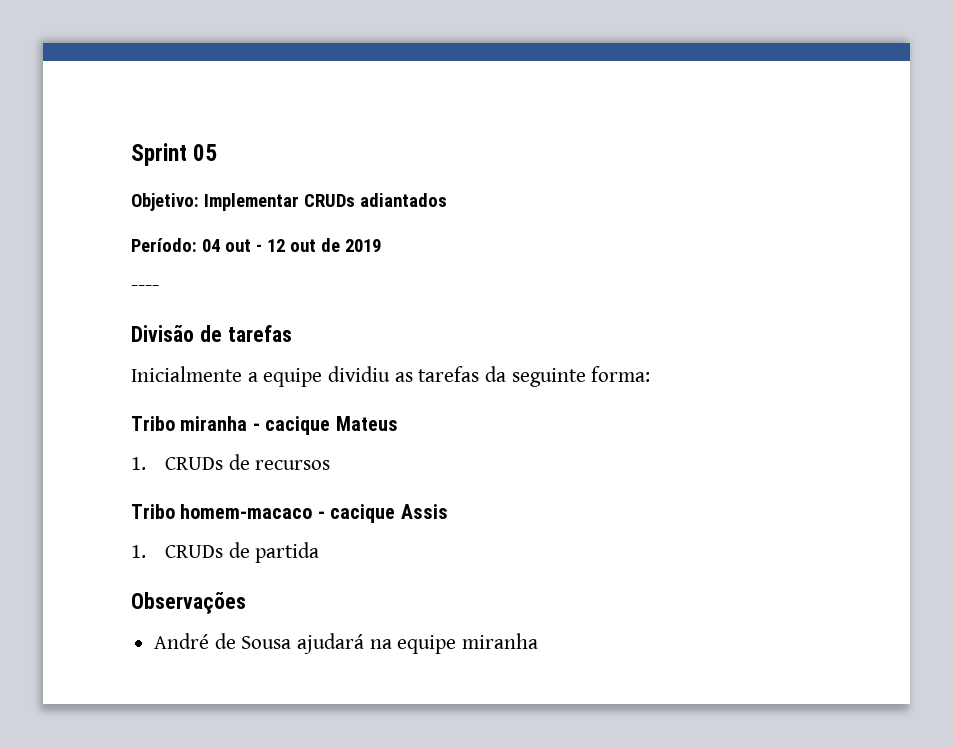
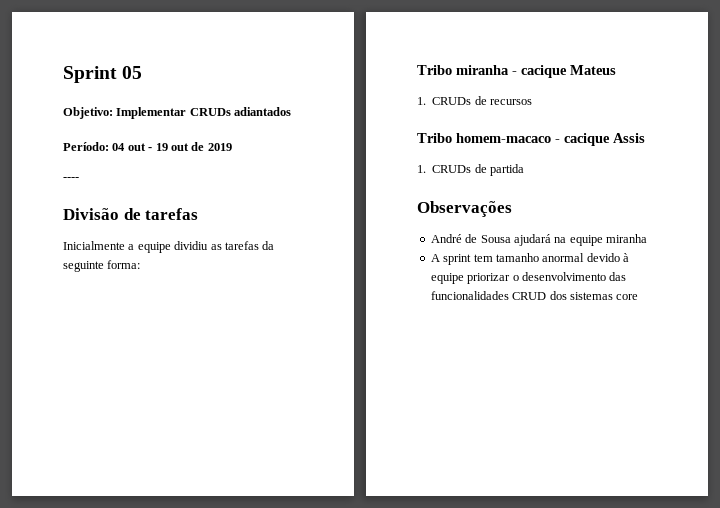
[266,239,285,252] 12 -> [155,143,168,151] 19
(539, 641) none -> [430,253,629,265] [430,272,627,284] [430,291,639,300] // A sprint tem tamanho anormal devido à equipe priorizar o desenvolvimento das funcionalidades CRUD dos sistemas core

